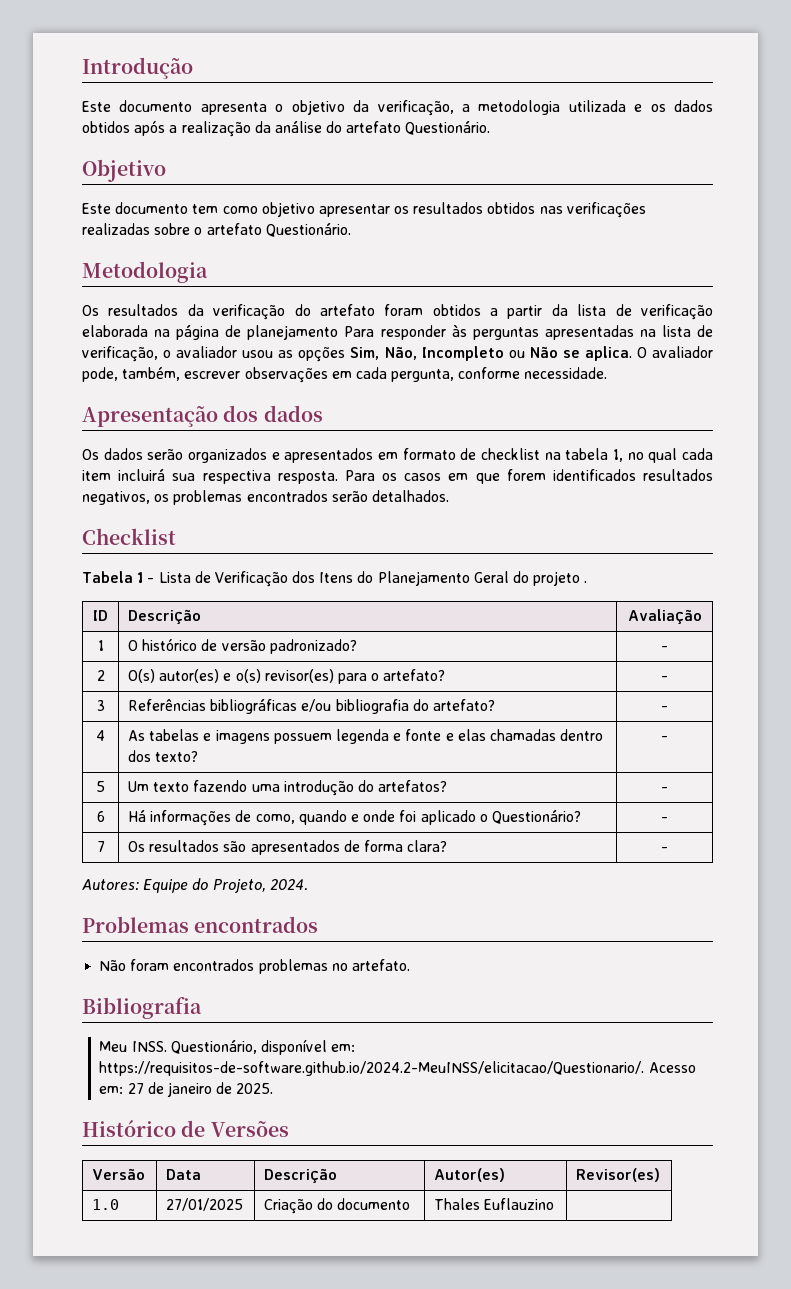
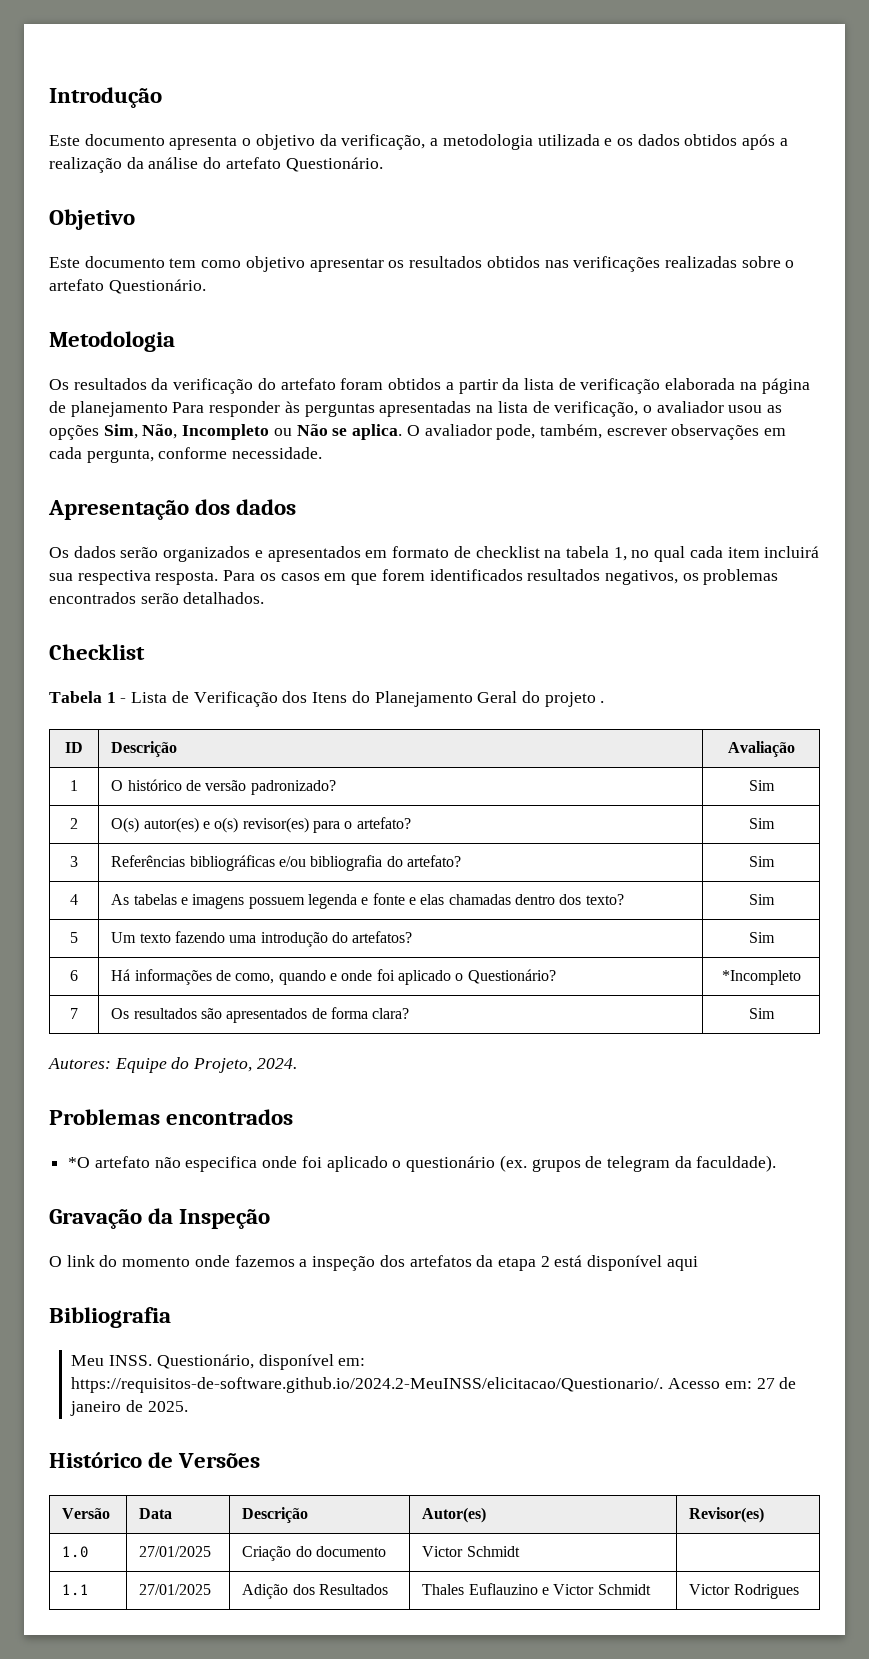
[661,646,668,651] - -> [748,780,775,791] Sim
[661,676,668,681] - -> [748,818,775,829] Sim
[661,706,668,711] - -> [748,856,775,867] Sim
[661,736,668,741] - -> [748,894,775,905] Sim
[661,787,668,792] - -> [748,932,775,943] Sim
[661,817,668,822] - -> [721,970,801,985] *Incompleto
[661,847,668,852] - -> [748,1008,775,1019] Sim
[99,959,410,974] Não foram encontrados problemas no artefato. -> [68,1155,777,1172] [49,1208,271,1229] [49,1255,698,1271] *O artefato não especifica onde foi aplicado o questionário (ex. grupos de telegram da faculdade). // Gravação da Inspeção // O link do momento onde fazemos a inspeção dos artefatos da etapa 2 está disponível aqui
[434,1198,555,1210] Thales Euflauzino | -> [422,1546,520,1557] [62,1584,90,1596] [139,1584,212,1595] [242,1584,389,1599] [422,1583,651,1595] [689,1584,799,1599] Victor Schmidt | // 1.1 | 27/01/2025 | Adição dos Resultados | Thales Euflauzino e Victor Schmidt | Victor Rodrigues

